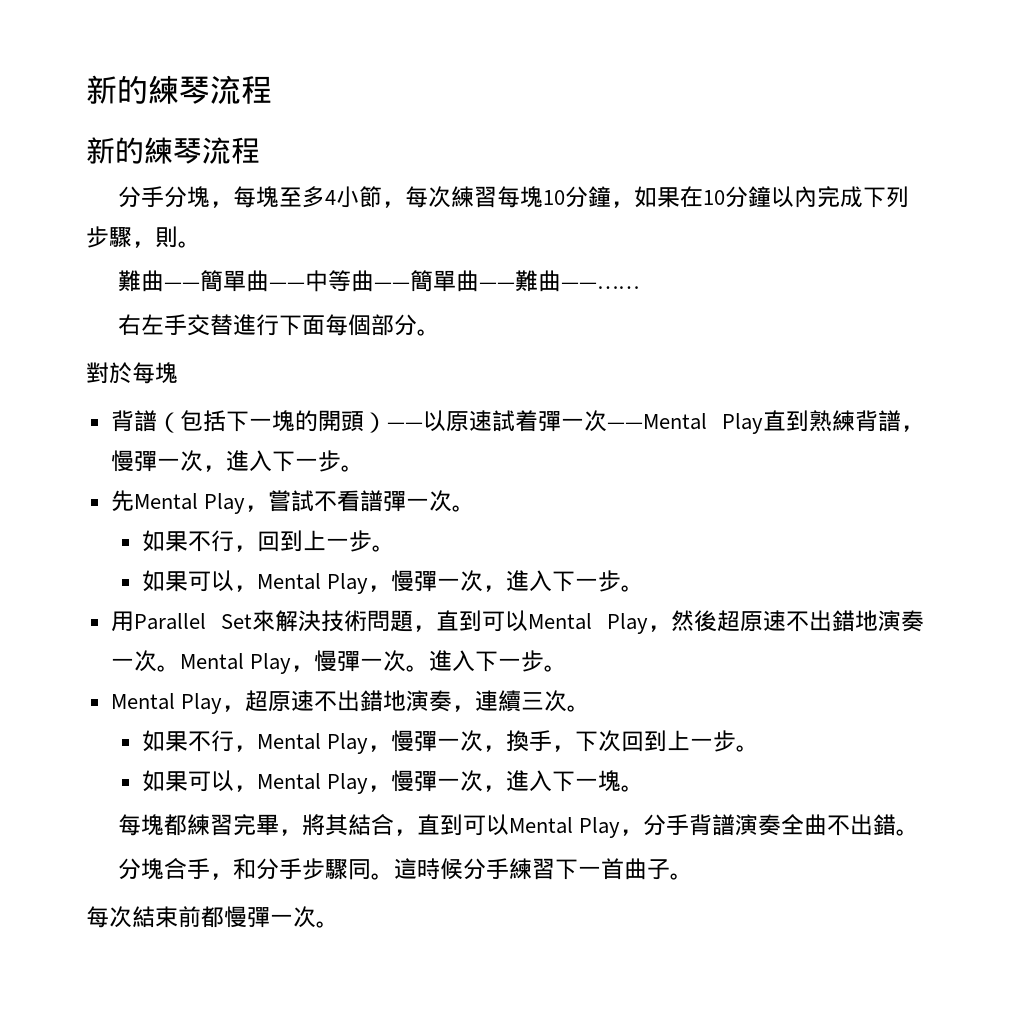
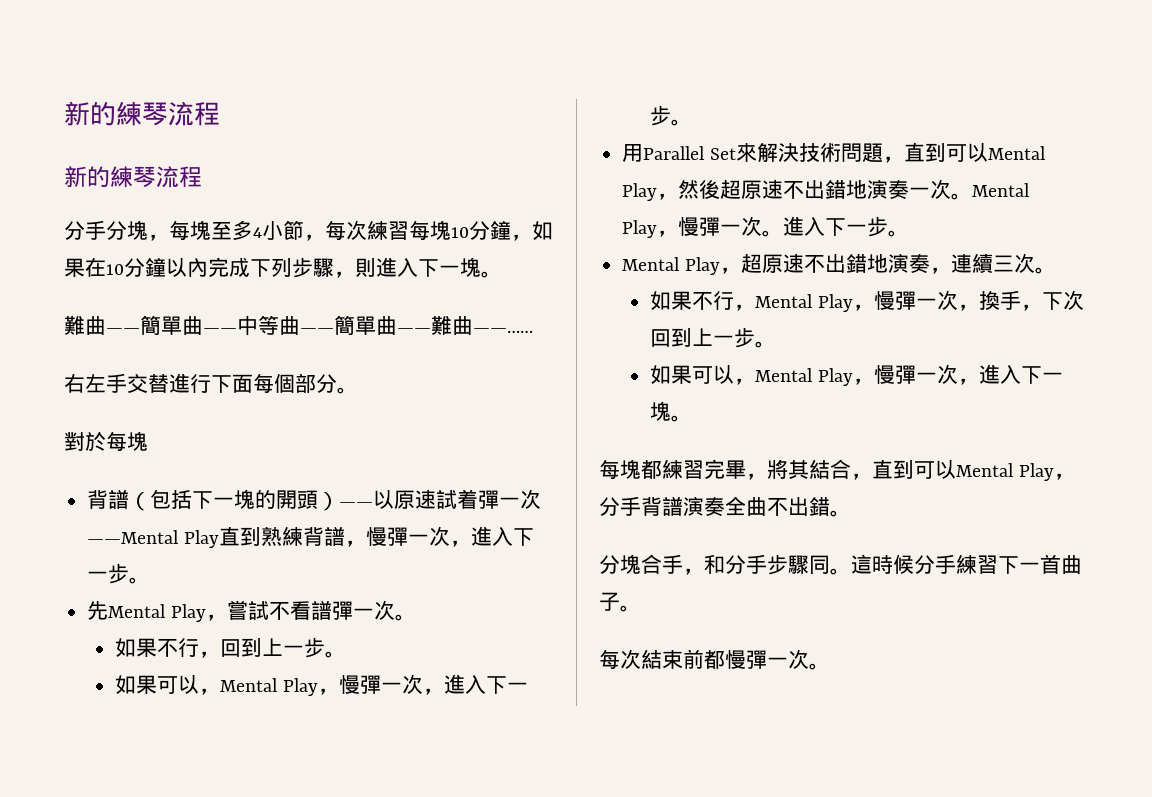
(178, 237) none -> [376,257,481,277] 進入下一塊

